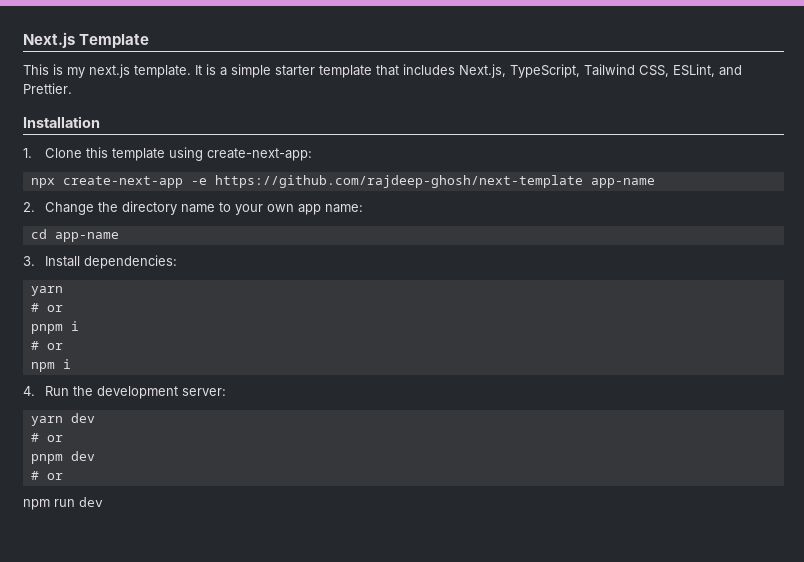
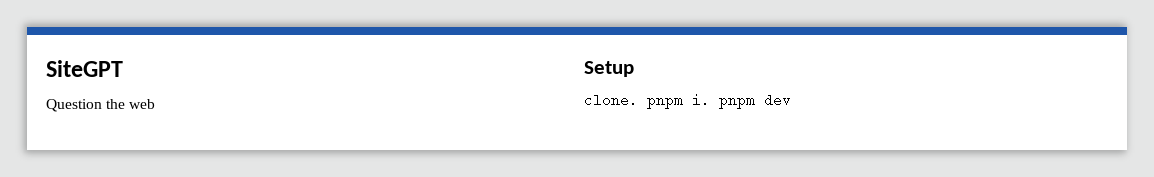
[23,32,150,48] [23,64,742,78] [23,83,72,94] [23,116,100,128] [23,147,313,161] [30,175,655,188] [23,201,364,215] [30,229,119,242] [23,255,178,269] [30,286,63,296] [30,303,63,312] [30,321,79,334] [30,341,63,350] [30,359,71,372] [23,386,227,399] [30,413,95,426] [30,433,63,442] [30,451,95,464] [30,471,63,480] [23,499,75,510] Next.js Template // This is my next.js template. It is a simple starter template that includes Next.js, TypeScript, Tailwind CSS, ESLint, and Prettier. // Installation // 1. Clone this template using create-next-app: // npx create-next-app -e https://github.com/rajdeep-ghosh/next-template app-name // 2. Change the directory name to your own app name: // cd app-name // 3. Install dependencies: // yarn // # or // pnpm i // # or // npm i // 4. Run the development server: // yarn dev // # or // pnpm dev // # or // npm run -> [46,60,123,77] [46,99,156,112] [584,61,634,77] [584,93,755,109] SiteGPT // Question the web // Setup // clone. pnpm i. pnpm

